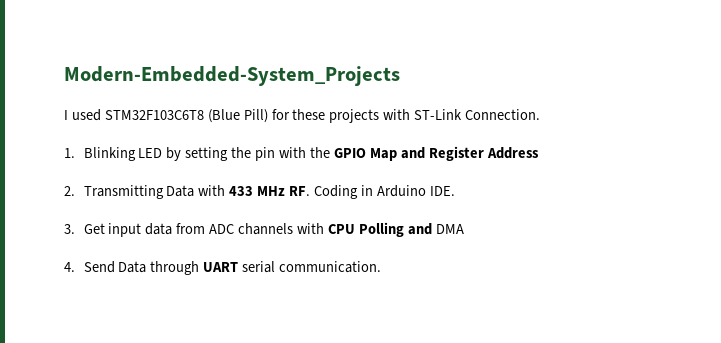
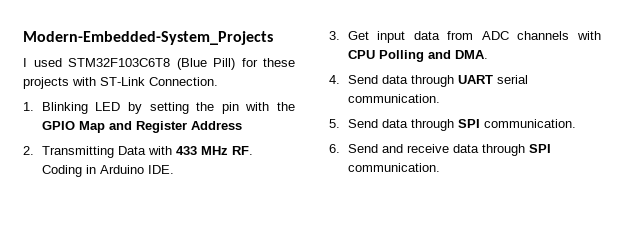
[435,224,464,234] DMA -> [454,50,488,59] DMA.
[118,261,147,273] Data -> [381,75,408,84] data
(382, 267) none -> [329,119,576,131] [329,144,551,156] [347,163,440,172] // 5. Send data through SPI communication. // 6. Send and receive data through SPI communication.

